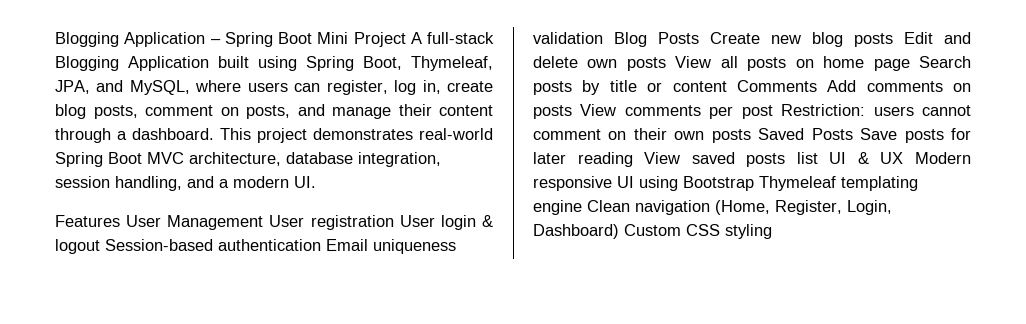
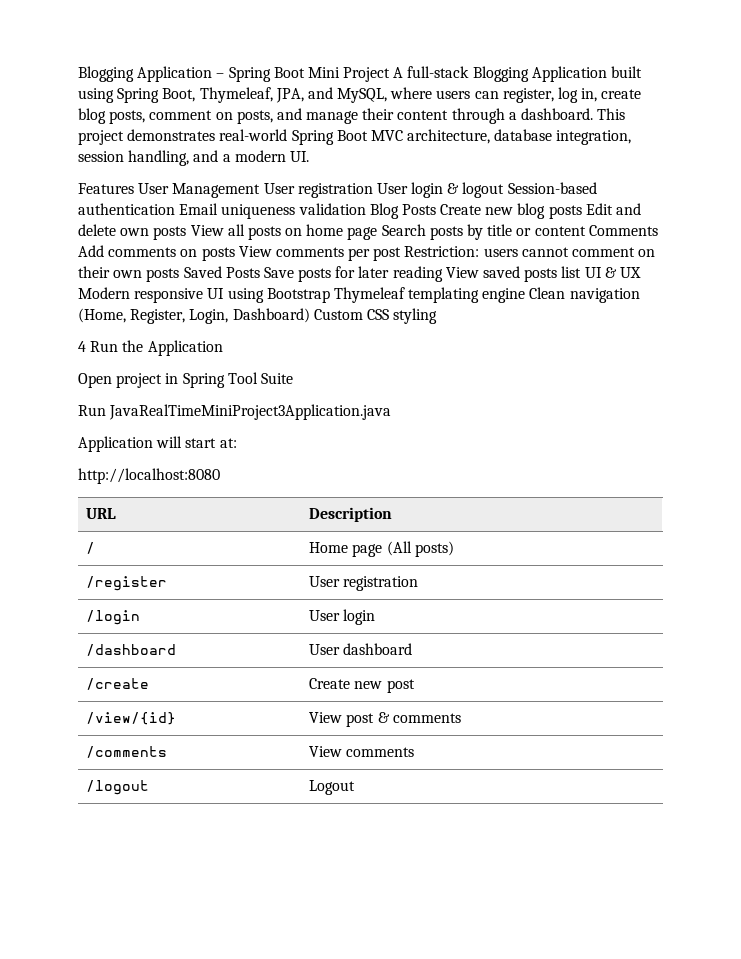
(772, 231) none -> [78,340,223,356] [78,372,293,388] [78,404,392,420] [78,436,237,452] [78,468,220,484] [86,508,117,519] [309,507,393,522] [86,542,96,554] [309,541,454,557] [86,576,168,591] [309,576,419,591] [86,610,141,625] [309,609,376,625] [86,644,177,656] [309,643,413,655] [86,678,150,690] [309,678,415,693] [86,712,177,725] [309,712,461,727] [86,746,168,758] [309,746,415,757] [86,780,150,795] [309,780,356,795] // 4 Run the Application // Open project in Spring Tool Suite // Run JavaRealTimeMiniProject3Application.java // Application will start at: // http://localhost:8080 // URL | Description // / | Home page (All posts) // /register | User registration // /login | User login // /dashboard | User dashboard // /create | Create new post // /view/{id} | View post & comments // /comments | View comments // /logout | Logout

